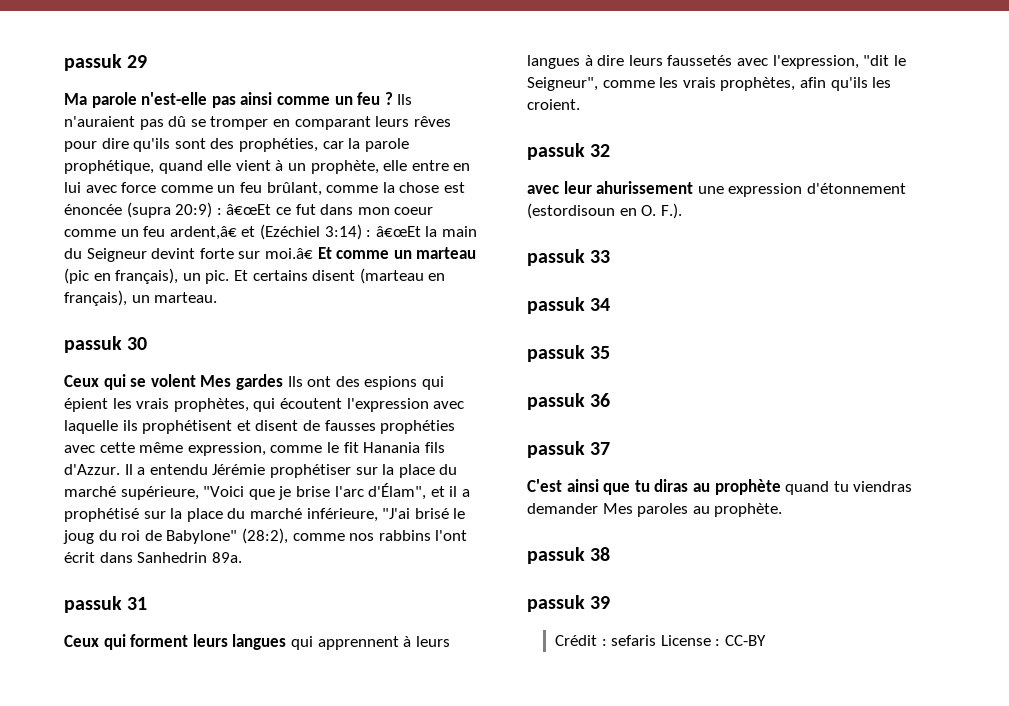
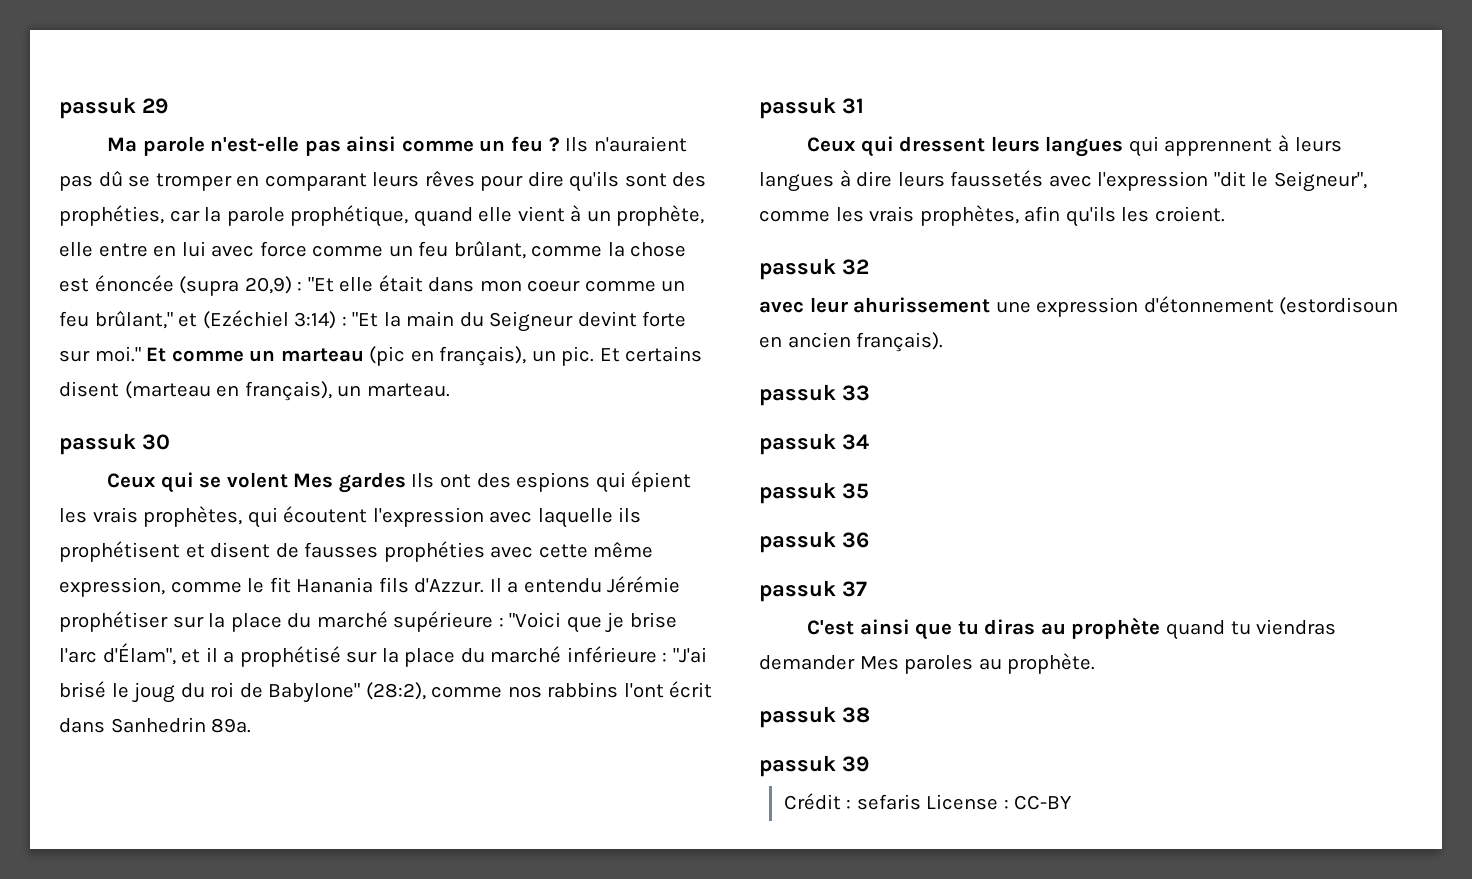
[175,202,316,218] 20:9) : â€œEt ce fut -> [244,275,423,294] 20,9) : "Et elle était
[169,226,237,240] ardent,â€ -> [94,310,173,329] brûlant,"
[375,226,421,237] â€œEt -> [352,312,379,327] "Et
[264,248,313,259] moi.â€ -> [94,346,141,362] moi."
[120,486,199,500] supérieure, -> [393,611,504,632] supérieure :
[306,508,378,522] inférieure, -> [566,646,668,663] inférieure :
[130,634,189,647] forment -> [899,136,986,152] dressent
[772,55,859,69] l'expression, -> [1097,171,1209,191] l'expression
[641,203,682,219] O. F.). -> [787,332,944,352] ancien français).

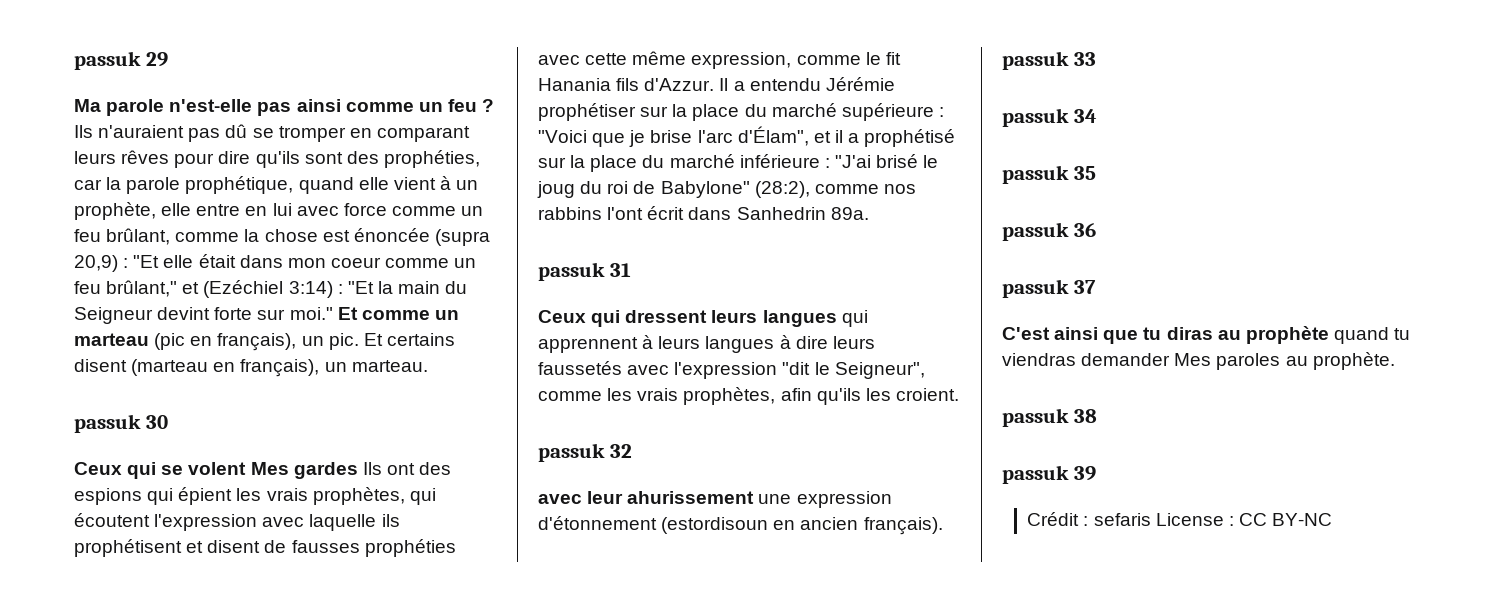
[1014,795,1073,810] CC-BY -> [1238,513,1333,526] CC BY-NC

